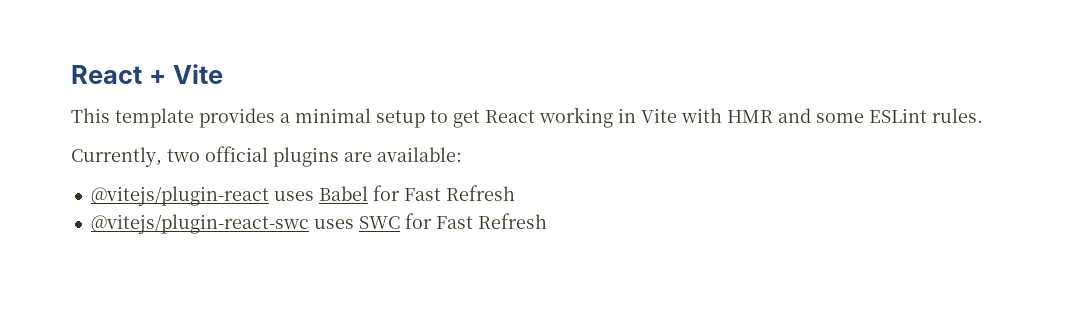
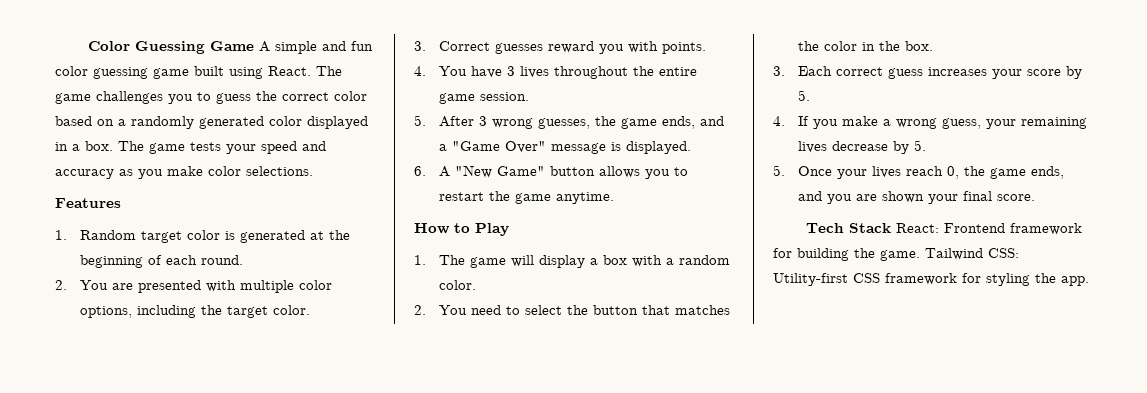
[71,64,223,84] [71,107,983,128] [71,146,462,167] [90,185,515,206] [90,213,547,234] React + Vite // This template provides a minimal setup to get React working in Vite with HMR and some ESLint rules. // Currently, two official plugins are available: // @vitejs/plugin-react uses Babel for Fast Refresh // @vitejs/plugin-react-swc uses SWC for Fast Refresh -> [88,41,374,54] [55,66,342,79] [55,91,367,104] [55,116,368,129] [55,141,326,154] [55,166,313,179] [55,198,121,208] [55,230,351,243] [80,255,244,268] [55,280,333,293] [80,305,311,318] [414,41,707,54] [414,66,698,79] [439,92,530,104] [414,115,725,129] [439,141,692,154] [414,165,689,179] [439,191,615,204] [414,223,509,236] [414,255,731,268] [439,280,477,290] [414,305,731,315] [798,41,934,51] [773,66,1083,79] [798,90,811,101] [773,116,1088,129] [798,140,927,154] [773,165,1065,179] [798,191,1036,204] [806,223,1083,235] [773,248,1019,261] [773,273,1089,286] Color Guessing Game A simple and fun color guessing game built using React. The game challenges you to guess the correct color based on a randomly generated color displayed in a box. The game tests your speed and accuracy as you make color selections. // Features // 1. Random target color is generated at the beginning of each round. // 2. You are presented with multiple color options, including the target color. // 3. Correct guesses reward you with points. // 4. You have 3 lives throughout the entire game session. // 5. After 3 wrong guesses, the game ends, and a "Game Over" message is displayed. // 6. A "New Game" button allows you to restart the game anytime. // How to Play // 1. The game will display a box with a random color. // 2. You need to select the button that matches the color in the box. // 3. Each correct guess increases your score by 5. // 4. If you make a wrong guess, your remaining lives decrease by 5. // 5. Once your lives reach 0, the game ends, and you are shown your final score. // Tech Stack React: Frontend framework for building the game. Tailwind CSS: Utility-first CSS framework for styling the app.

